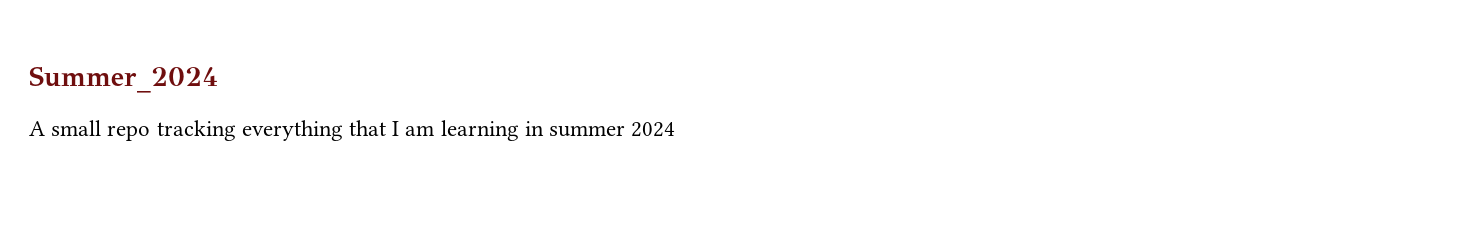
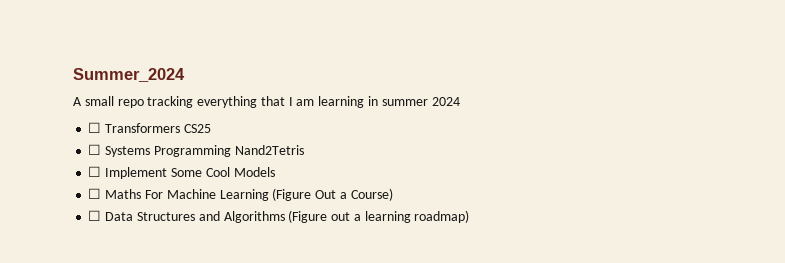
(676, 129) none -> [88,122,211,133] [88,144,304,157] [88,166,275,179] [88,188,393,201] [88,210,470,223] // ☐ Transformers CS25 // ☐ Systems Programming Nand2Tetris // ☐ Implement Some Cool Models // ☐ Maths For Machine Learning (Figure Out a Course) // ☐ Data Structures and Algorithms (Figure out a learning roadmap)

